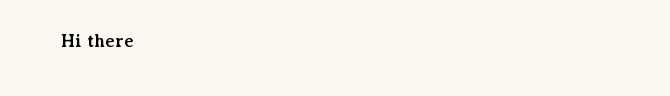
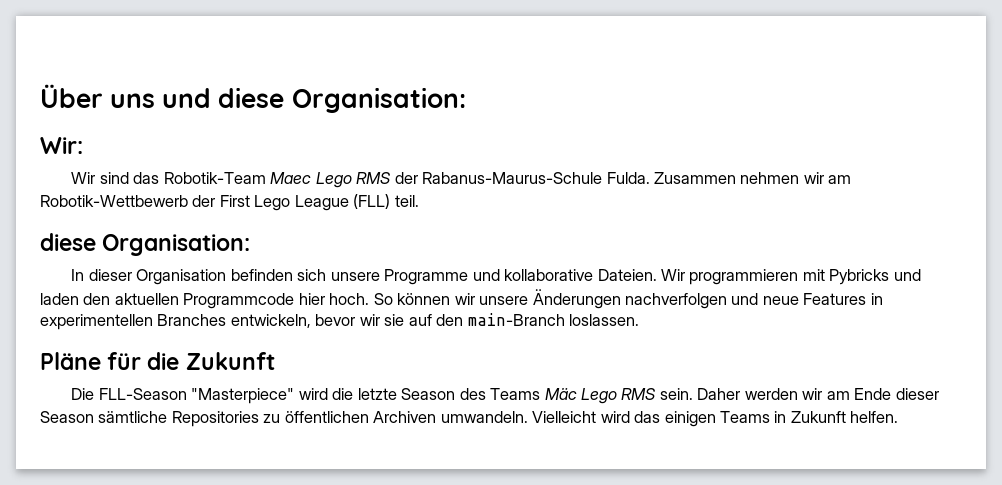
[61,34,134,47] Hi there -> [40,84,466,113] [40,137,83,154] [71,172,852,188] [40,194,419,211] [40,233,251,256] [71,269,921,285] [40,289,883,309] [40,313,640,330] [40,352,275,370] [71,388,939,404] [40,411,899,427] Über uns und diese Organisation: // Wir: // Wir sind das Robotik-Team Maec Lego RMS der Rabanus-Maurus-Schule Fulda. Zusammen nehmen wir am Robotik-Wettbewerb der First Lego League (FLL) teil. // diese Organisation: // In dieser Organisation befinden sich unsere Programme und kollaborative Dateien. Wir programmieren mit Pybricks und laden den aktuellen Programmcode hier hoch. So können wir unsere Änderungen nachverfolgen und neue Features in experimentellen Branches entwickeln, bevor wir sie auf den main-Branch loslassen. // Pläne für die Zukunft // Die FLL-Season "Masterpiece" wird die letzte Season des Teams Mäc Lego RMS sein. Daher werden wir am Ende dieser Season sämtliche Repositories zu öffentlichen Archiven umwandeln. Vielleicht wird das einigen Teams in Zukunft helfen.

